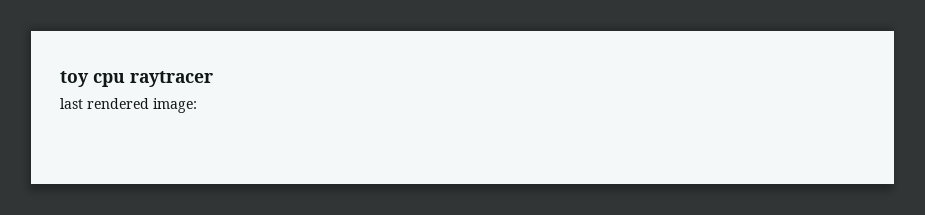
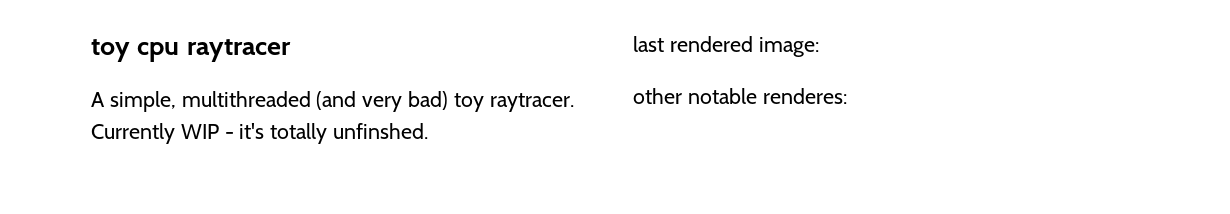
(213, 79) none -> [91,91,574,112] [91,123,429,144] // A simple, multithreaded (and very bad) toy raytracer. Currently WIP - it's totally unfinshed.
(197, 105) none -> [633,88,847,104] // other notable renderes:

